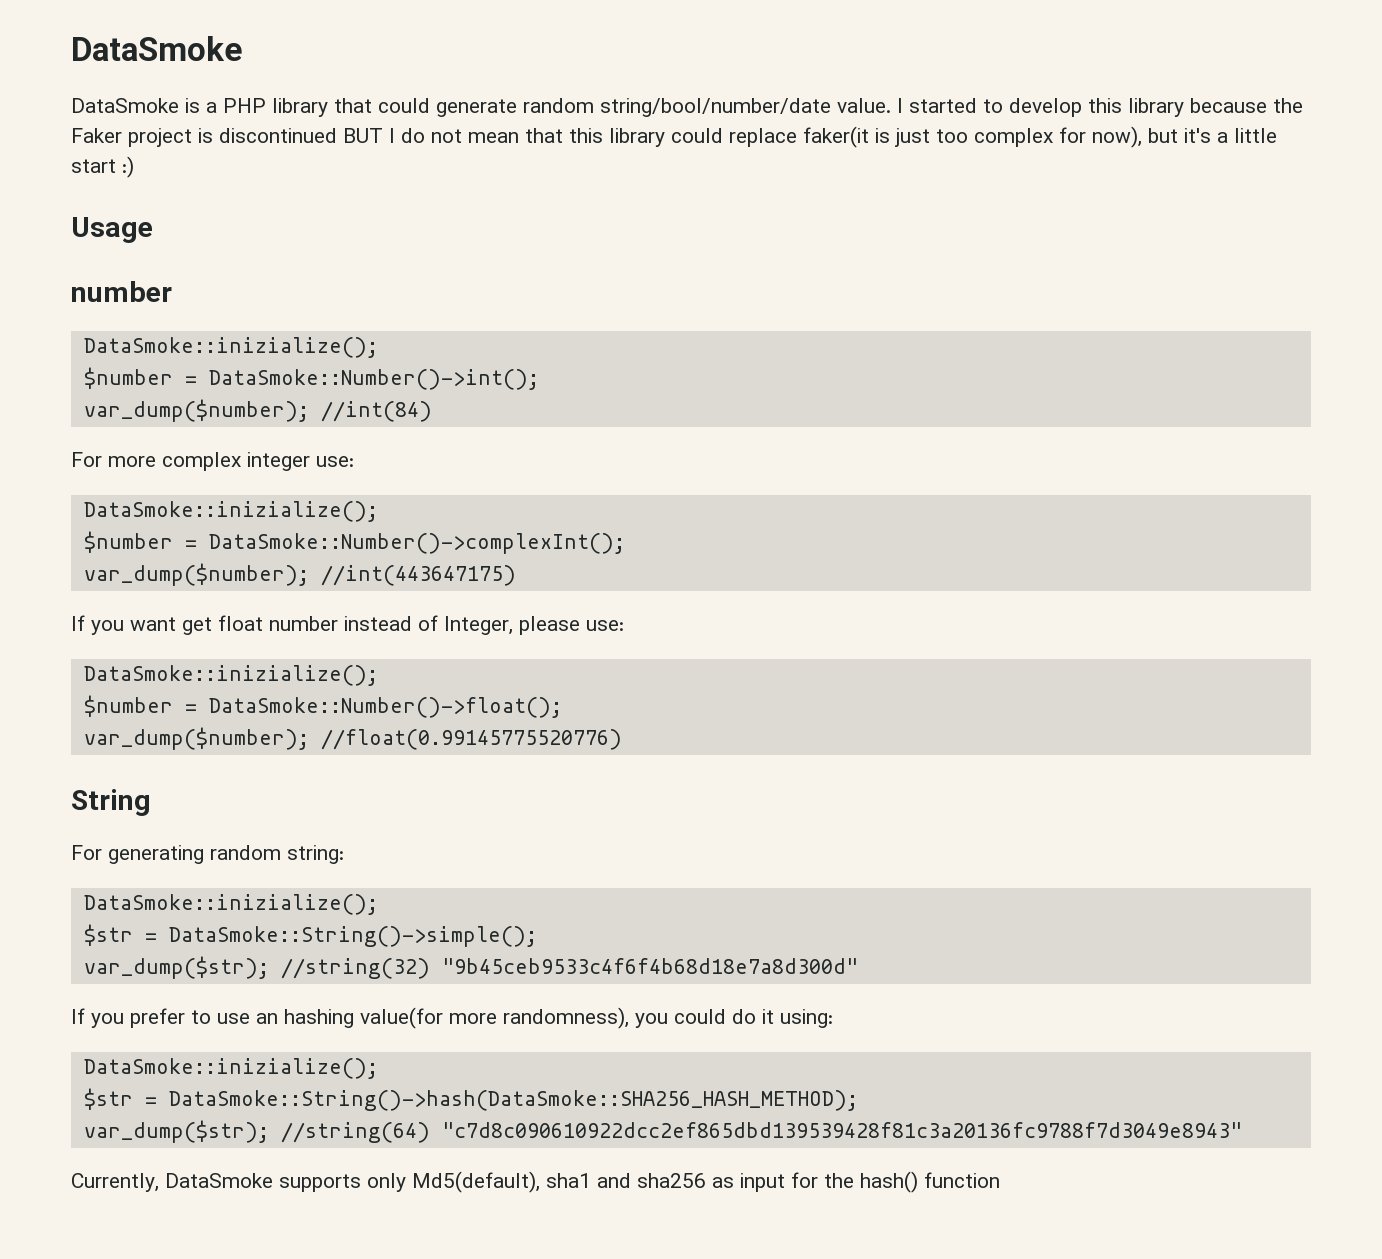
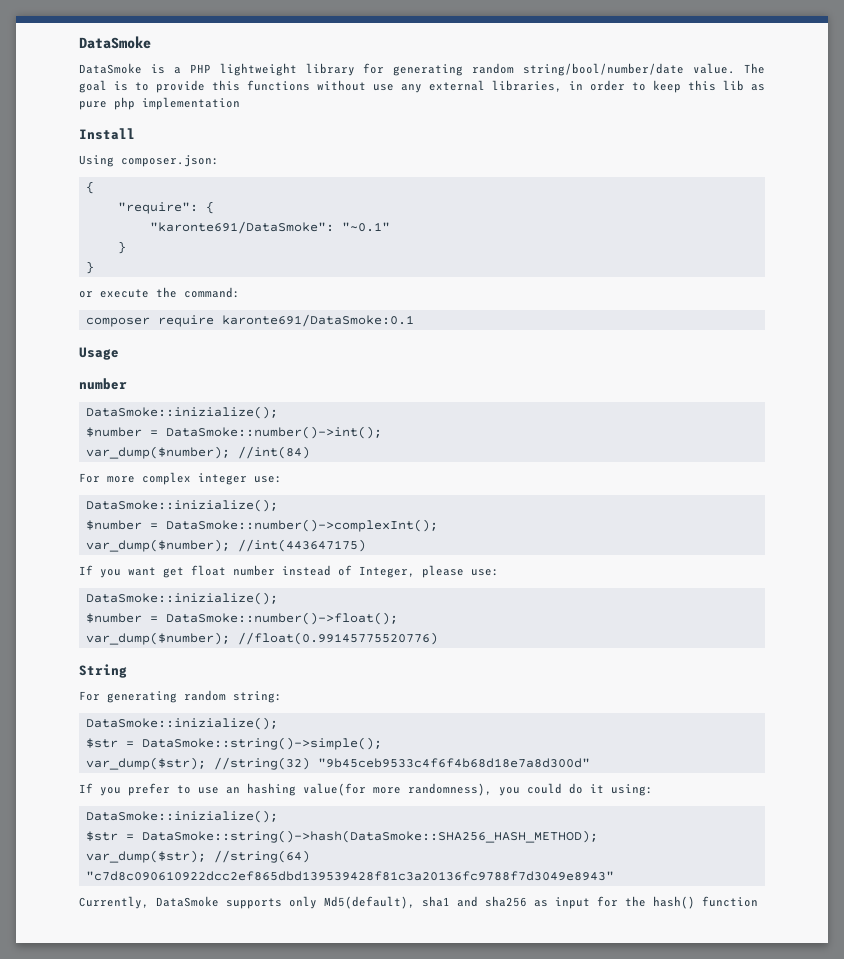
[272,98,1303,117] [71,126,1277,148] [71,156,134,178] library that could generate random string/bool/number/date value. I started to develop this library because the Faker project is discontinued BUT I do not mean that this library could replace faker(it is just too complex for now), but it's a little start :) -> [219,63,765,76] [79,80,765,93] [79,97,240,110] [79,128,135,140] [79,155,219,167] [85,181,94,194] [117,201,214,214] [149,221,390,234] [117,241,126,254] [85,261,94,274] [79,287,240,298] [85,314,414,327] lightweight library for generating random string/bool/number/date value. The goal is to provide this functions without use any external libraries, in order to keep this lib as pure php implementation // Install // Using composer.json: // { // "require": { // "karonte691/DataSmoke": "~0.1" // } // } // or execute the command: // composer require karonte691/DataSmoke:0.1
[208,369,539,390] DataSmoke::Number()->int(); -> [165,426,382,439] DataSmoke::number()->int();
[208,533,625,554] DataSmoke::Number()->complexInt(); -> [165,519,438,532] DataSmoke::number()->complexInt();
[208,697,562,718] DataSmoke::Number()->float(); -> [165,612,398,625] DataSmoke::number()->float();
[168,926,537,947] DataSmoke::String()->simple(); -> [141,737,382,750] DataSmoke::string()->simple();
[168,1090,858,1111] DataSmoke::String()->hash(DataSmoke::SHA256_HASH_METHOD); -> [141,830,598,843] DataSmoke::string()->hash(DataSmoke::SHA256_HASH_METHOD);

